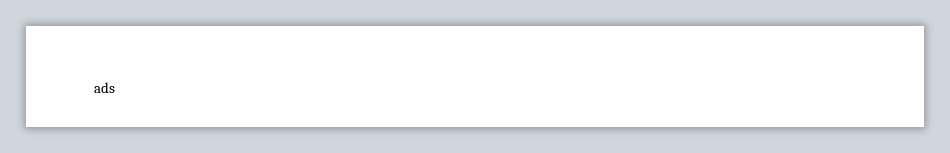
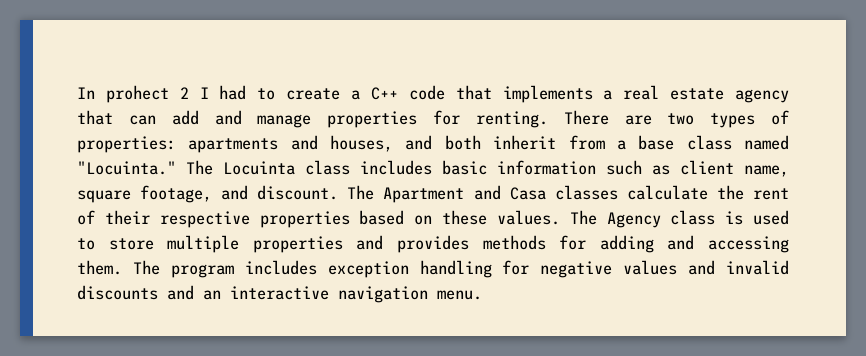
[94,82,115,93] ads -> [77,85,790,103] [77,110,790,128] [77,135,790,153] [77,160,789,177] [77,185,789,203] [77,210,789,228] [77,235,790,253] [77,260,789,278] [77,285,482,303] In prohect 2 I had to create a C++ code that implements a real estate agency that can add and manage properties for renting. There are two types of properties: apartments and houses, and both inherit from a base class named "Locuinta." The Locuinta class includes basic information such as client name, square footage, and discount. The Apartment and Casa classes calculate the rent of their respective properties based on these values. The Agency class is used to store multiple properties and provides methods for adding and accessing them. The program includes exception handling for negative values and invalid discounts and an interactive navigation menu.

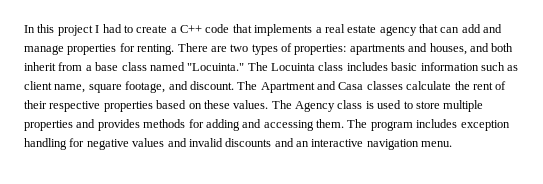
[105,85,189,103] prohect 2 -> [37,24,93,36] this project

